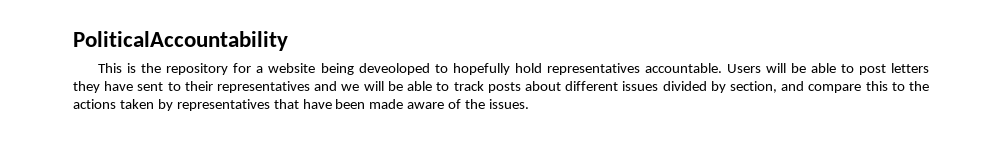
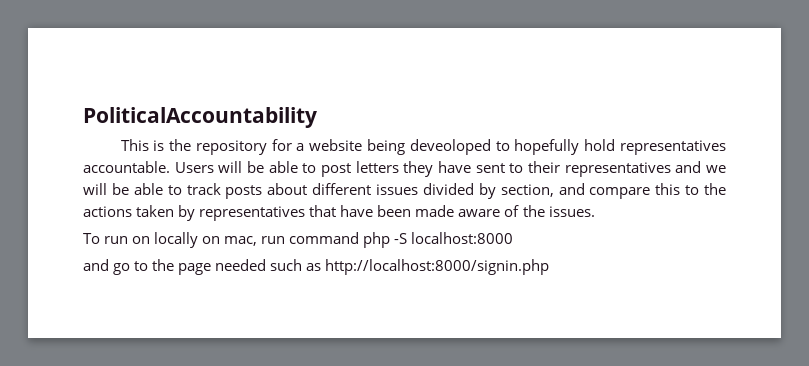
(530, 104) none -> [83,232,514,248] [83,259,550,275] // To run on locally on mac, run command php -S localhost:8000 // and go to the page needed such as http://localhost:8000/signin.php

